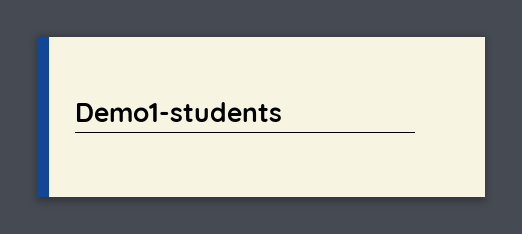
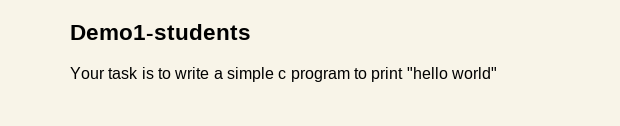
(282, 112) none -> [70,67,497,82] // Your task is to write a simple c program to print "hello world"

